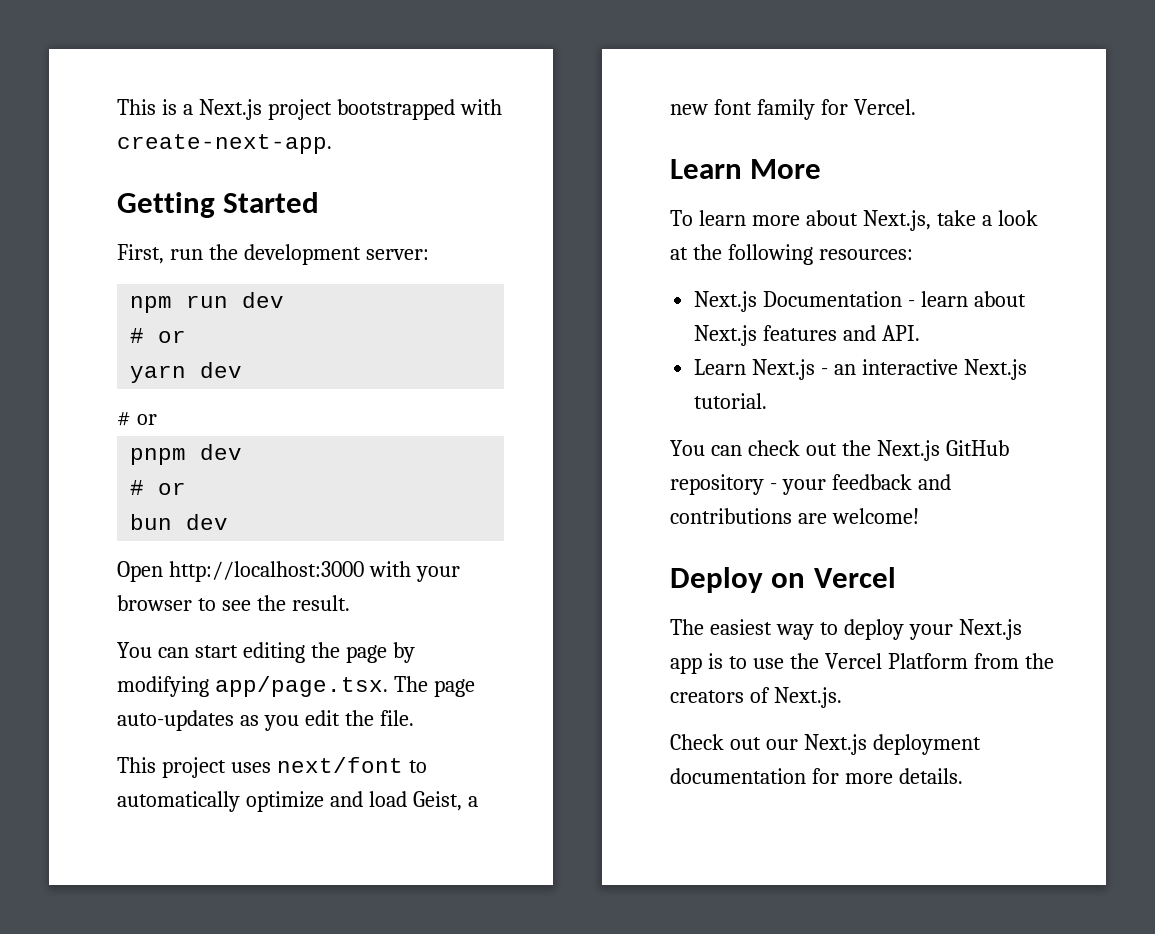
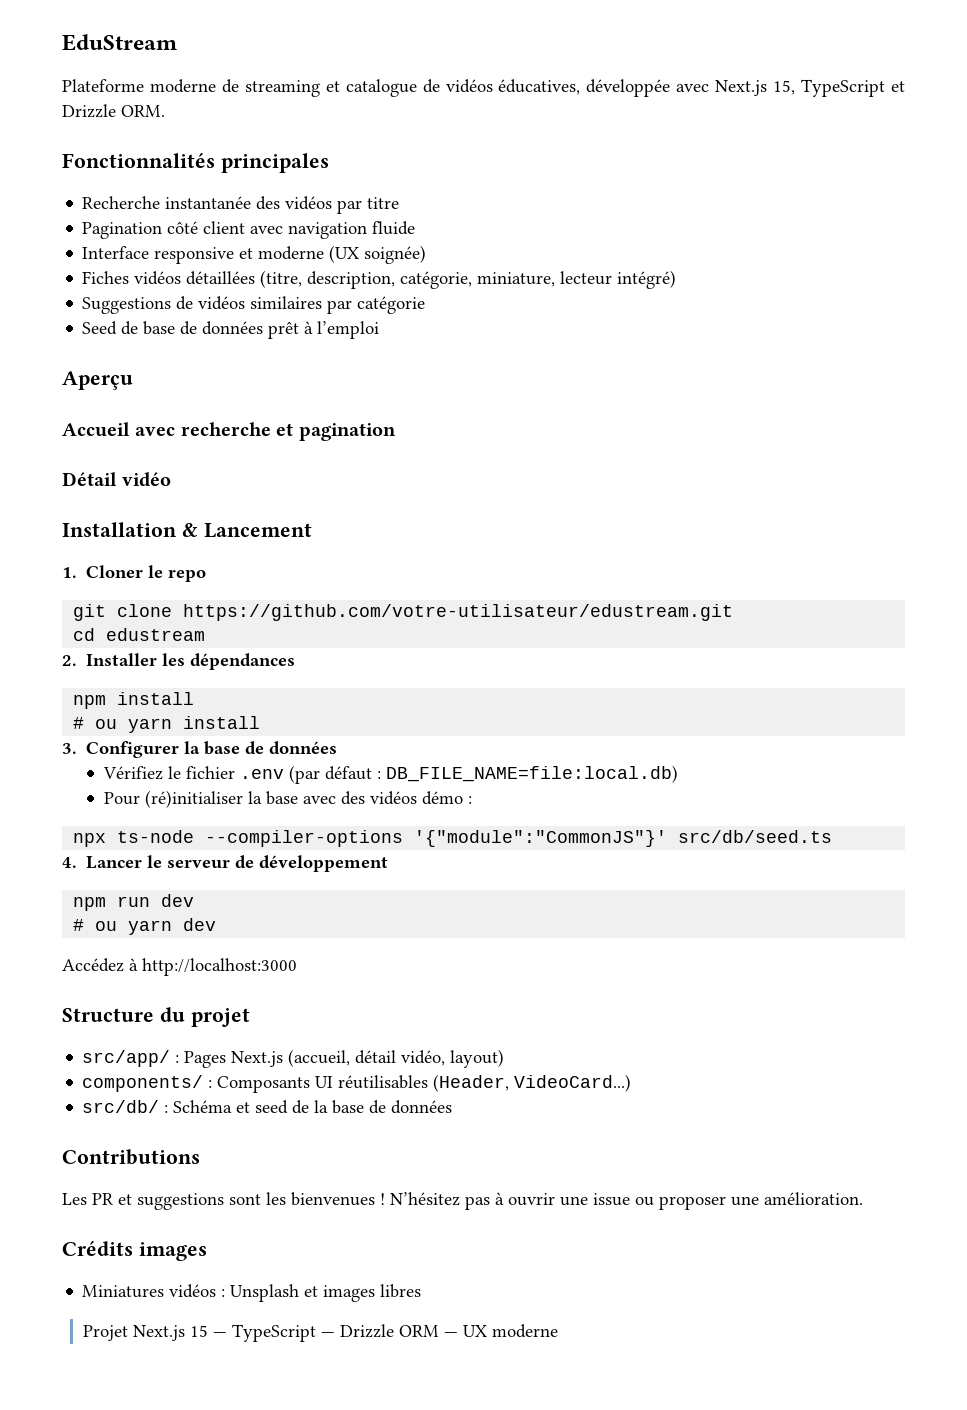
[117,99,502,120] [117,134,332,154] [117,192,320,218] [117,244,429,265] This is a Next.js project bootstrapped with create-next-app. // Getting Started // First, run the development server: -> [62,34,177,51] [62,79,906,97] [62,104,165,118] [62,153,329,173] [82,196,400,214] [82,221,416,239] [82,245,427,264] [82,270,677,289] [82,296,426,314] [82,321,380,339] [62,371,133,390] [62,422,396,441] [62,472,172,487] [62,522,312,538] [62,565,207,582] [73,604,734,621] [73,628,206,641] [62,653,296,670] [73,692,195,709] [73,716,261,733] [62,741,338,758] [102,765,678,784] [103,790,472,808] [73,830,833,847] [62,855,389,872] EduStream // Plateforme moderne de streaming et catalogue de vidéos éducatives, développée avec Next.js 15, TypeScript et Drizzle ORM. // Fonctionnalités principales // Recherche instantanée des vidéos par titre // Pagination côté client avec navigation fluide // Interface responsive et moderne (UX soignée) // Fiches vidéos détaillées (titre, description, catégorie, miniature, lecteur intégré) // Suggestions de vidéos similaires par catégorie // Seed de base de données prêt à l’emploi // Aperçu // Accueil avec recherche et pagination // Détail vidéo // Installation & Lancement // 1. Cloner le repo // git clone https://github.com/votre-utilisateur/edustream.git // cd edustream // 2. Installer les dépendances // npm install // # ou yarn install // 3. Configurer la base de données // Vérifiez le fichier .env (par défaut : DB_FILE_NAME=file:local.db) // Pour (ré)initialiser la base avec des vidéos démo : // npx ts-node --compiler-options '{"module":"CommonJS"}' src/db/seed.ts // 4. Lancer le serveur de développement
[158,330,187,343] or // -> [95,921,118,931] ou
[117,411,157,426] [130,444,243,465] [130,480,187,495] [130,514,229,530] [117,561,460,582] [117,595,350,611] [117,642,415,663] [117,676,475,697] [117,710,414,731] [117,757,427,778] [117,791,478,812] [670,99,916,120] [670,159,822,179] [670,210,1038,231] [670,244,913,265] [694,291,1026,312] [694,325,921,346] [694,359,1027,380] [694,393,768,409] [670,440,1009,461] [670,474,951,495] [670,508,919,524] [670,567,896,593] [670,619,1022,640] [670,653,1054,674] [670,687,842,708] [670,734,981,755] [670,768,963,784] # or // pnpm dev // # or // bun dev // Open http://localhost:3000 with your browser to see the result. // You can start editing the page by modifying app/page.tsx. The page auto-updates as you edit the file. // This project uses next/font to automatically optimize and load Geist, a new font family for Vercel. // Learn More // To learn more about Next.js, take a look at the following resources: // Next.js Documentation - learn about Next.js features and API. // Learn Next.js - an interactive Next.js tutorial. // You can check out the Next.js GitHub repository - your feedback and contributions are welcome! // Deploy on Vercel // The easiest way to deploy your Next.js app is to use the Vercel Platform from the creators of Next.js. // Check out our Next.js deployment documentation for more details. -> [62,958,297,976] [62,1007,250,1027] [82,1049,505,1068] [82,1074,632,1093] [82,1100,453,1114] [62,1149,200,1165] [62,1192,863,1210] [62,1241,207,1261] [82,1284,422,1302] [83,1324,559,1342] Accédez à http://localhost:3000 // Structure du projet // src/app/ : Pages Next.js (accueil, détail vidéo, layout) // components/ : Composants UI réutilisables (Header, VideoCard...) // src/db/ : Schéma et seed de la base de données // Contributions // Les PR et suggestions sont les bienvenues ! N’hésitez pas à ouvrir une issue ou proposer une amélioration. // Crédits images // Miniatures vidéos : Unsplash et images libres // Projet Next.js 15 — TypeScript — Drizzle ORM — UX moderne

